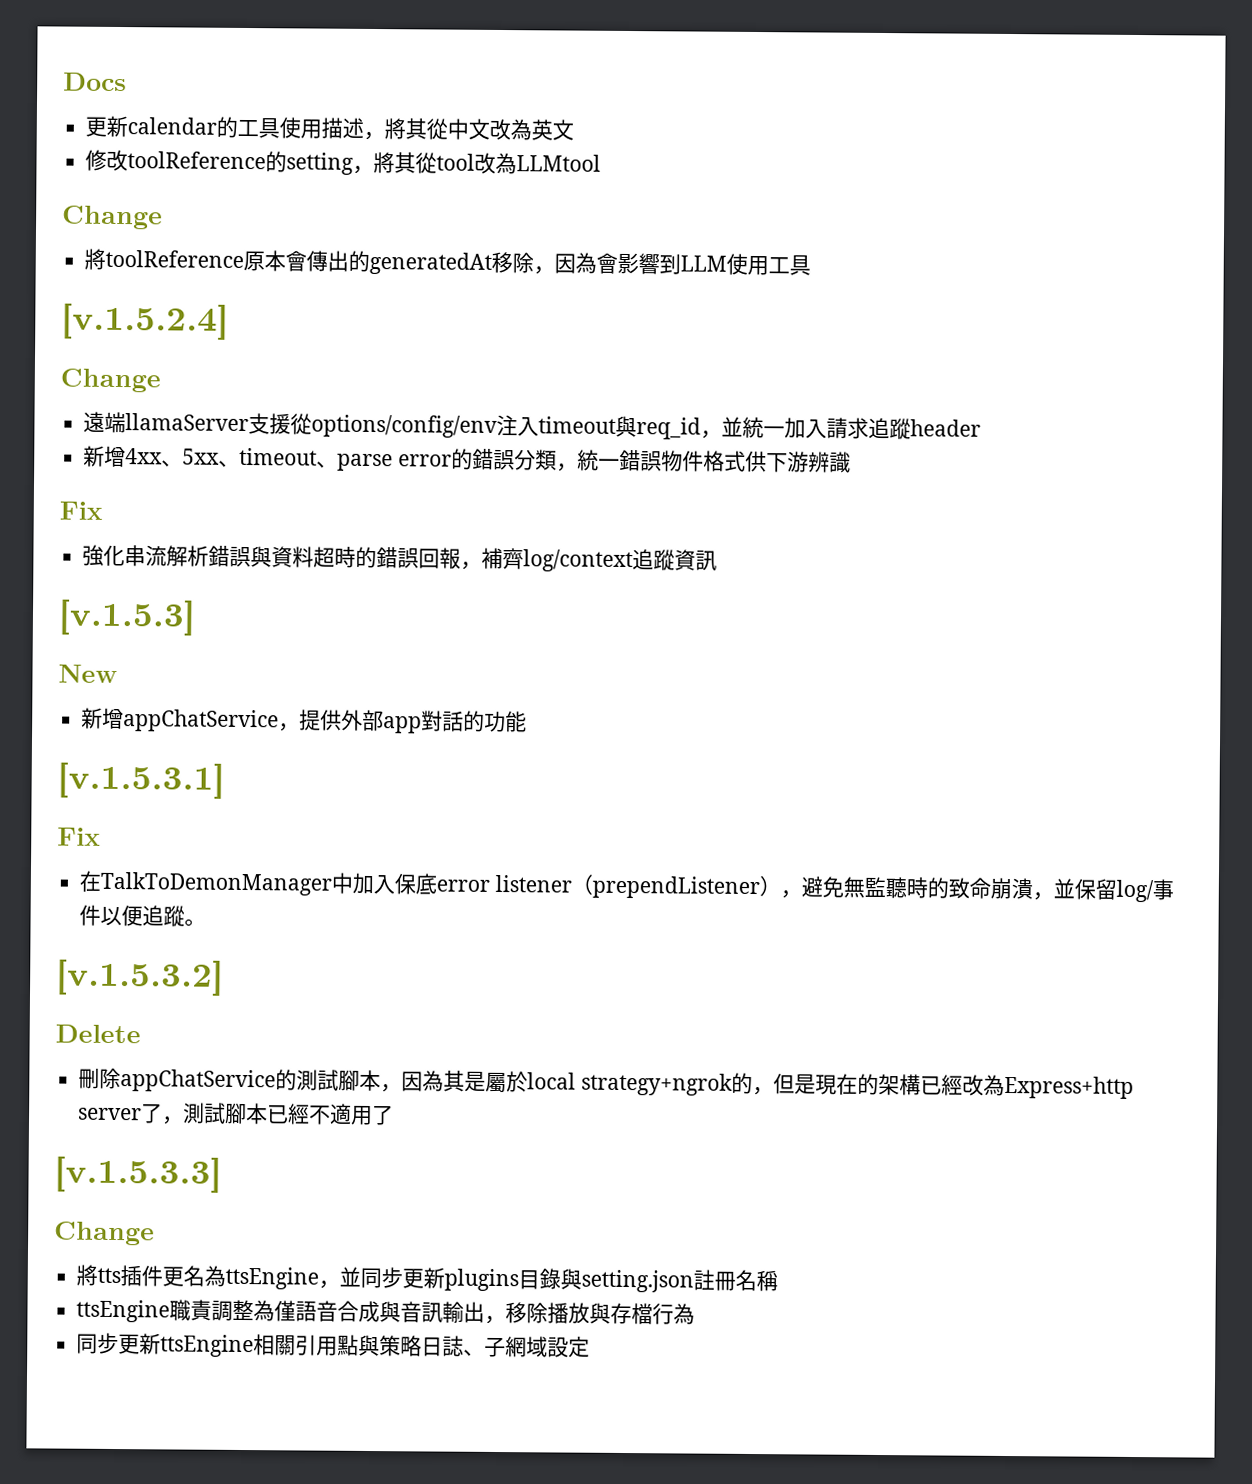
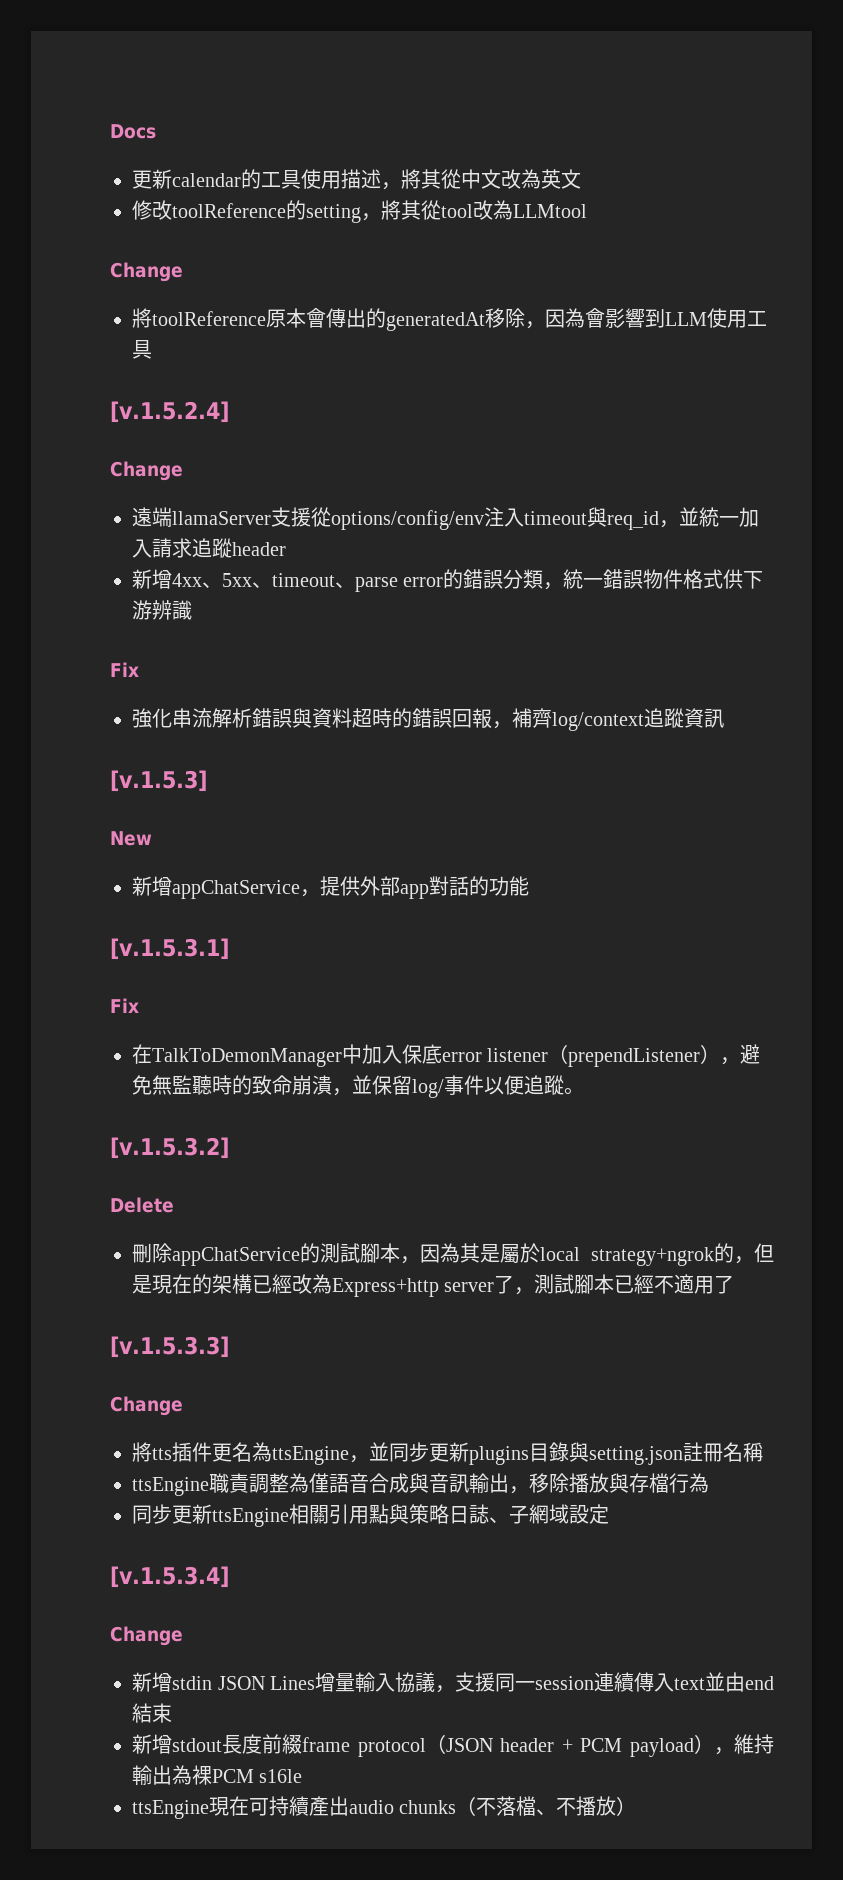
(591, 1347) none -> [110,1566,229,1588] [110,1626,183,1646] [132,1672,774,1693] [132,1703,172,1723] [132,1734,775,1757] [132,1765,303,1786] [132,1796,637,1819] // [v.1.5.3.4] // Change // 新增stdin JSON Lines增量輸入協議，支援同一session連續傳入text並由end結束 // 新增stdout長度前綴frame protocol（JSON header + PCM payload），維持輸出為裸PCM s16le // ttsEngine現在可持續產出audio chunks（不落檔、不播放）

